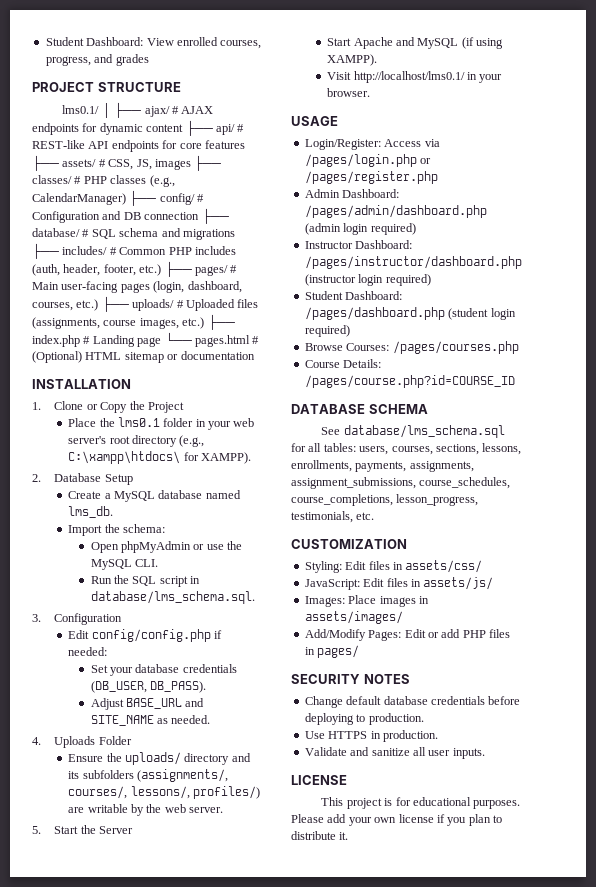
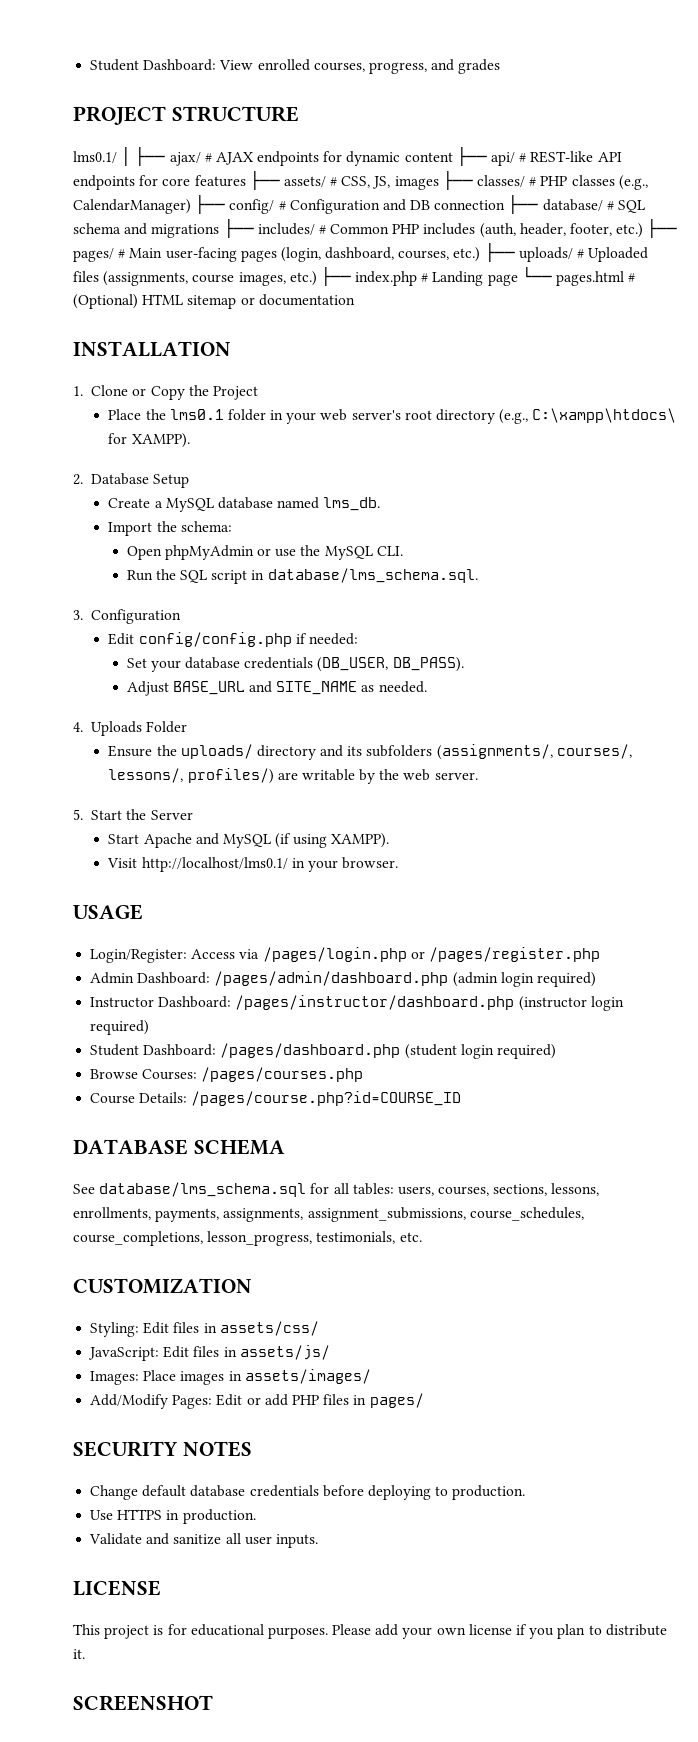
(349, 836) none -> [73,1695,213,1711] // SCREENSHOT

